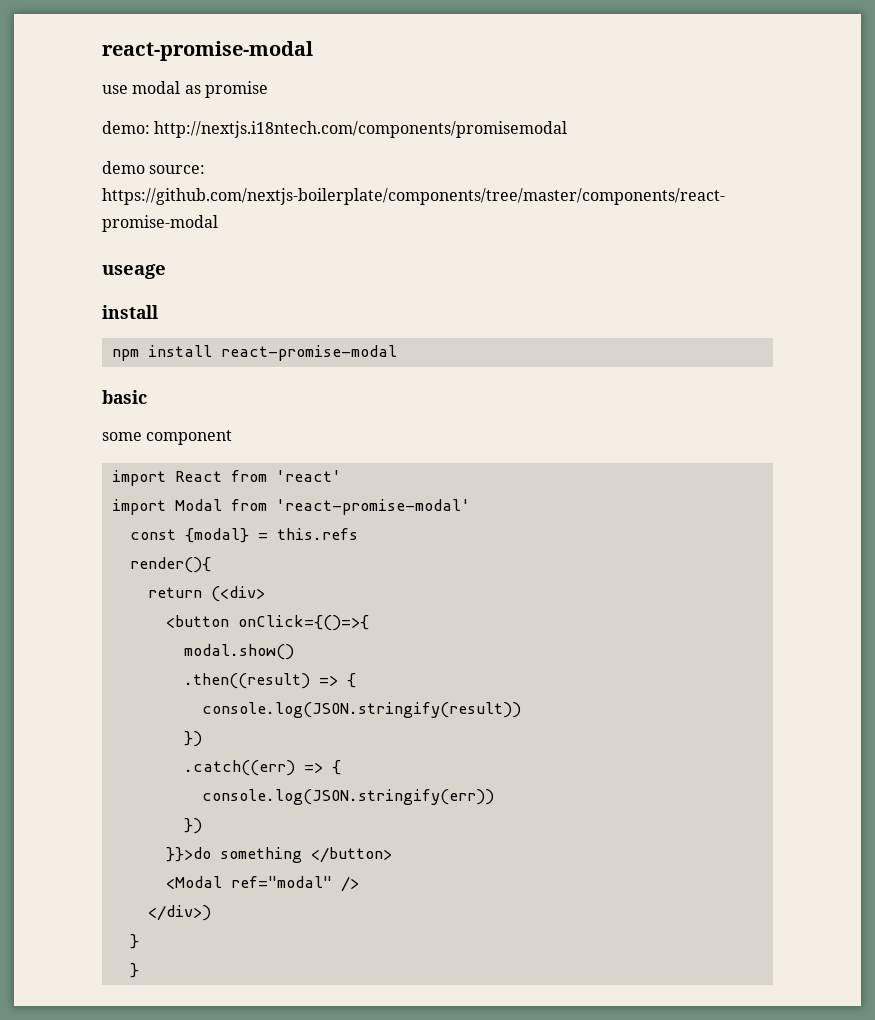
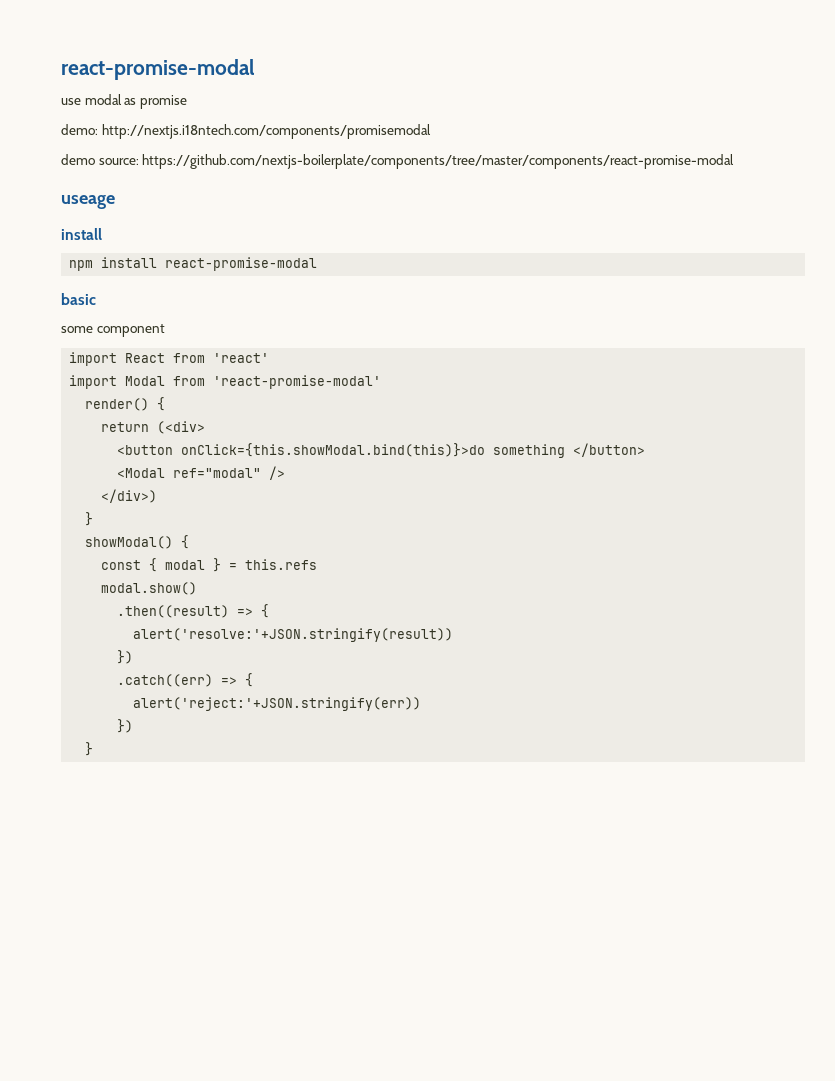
[129,528,358,543] [129,557,211,573] [147,586,265,602] [165,615,369,631] [183,644,294,660] [183,673,356,689] [201,702,521,718] [183,731,202,747] [183,760,341,776] [201,789,494,805] [183,818,202,834] [165,847,211,862] const {modal} = this.refs // render(){ // return (<div> // <button onClick={()=>{ // modal.show() // .then((result) => { // console.log(JSON.stringify(result)) // }) // .catch((err) => { // console.log(JSON.stringify(err)) // }) // }}>do -> [85,397,166,411] [101,421,206,434] [117,443,486,457] render() { // return (<div> // <button onClick={this.showModal.bind(this)}>do
(139, 941) none -> [85,535,190,549] [101,558,318,572] [101,582,198,595] [117,604,270,618] [133,628,454,642] [117,650,134,664] [117,673,254,687] [133,697,422,711] [117,719,134,733] // showModal() { // const { modal } = this.refs // modal.show() // .then((result) => { // alert('resolve:'+JSON.stringify(result)) // }) // .catch((err) => { // alert('reject:'+JSON.stringify(err)) // })

